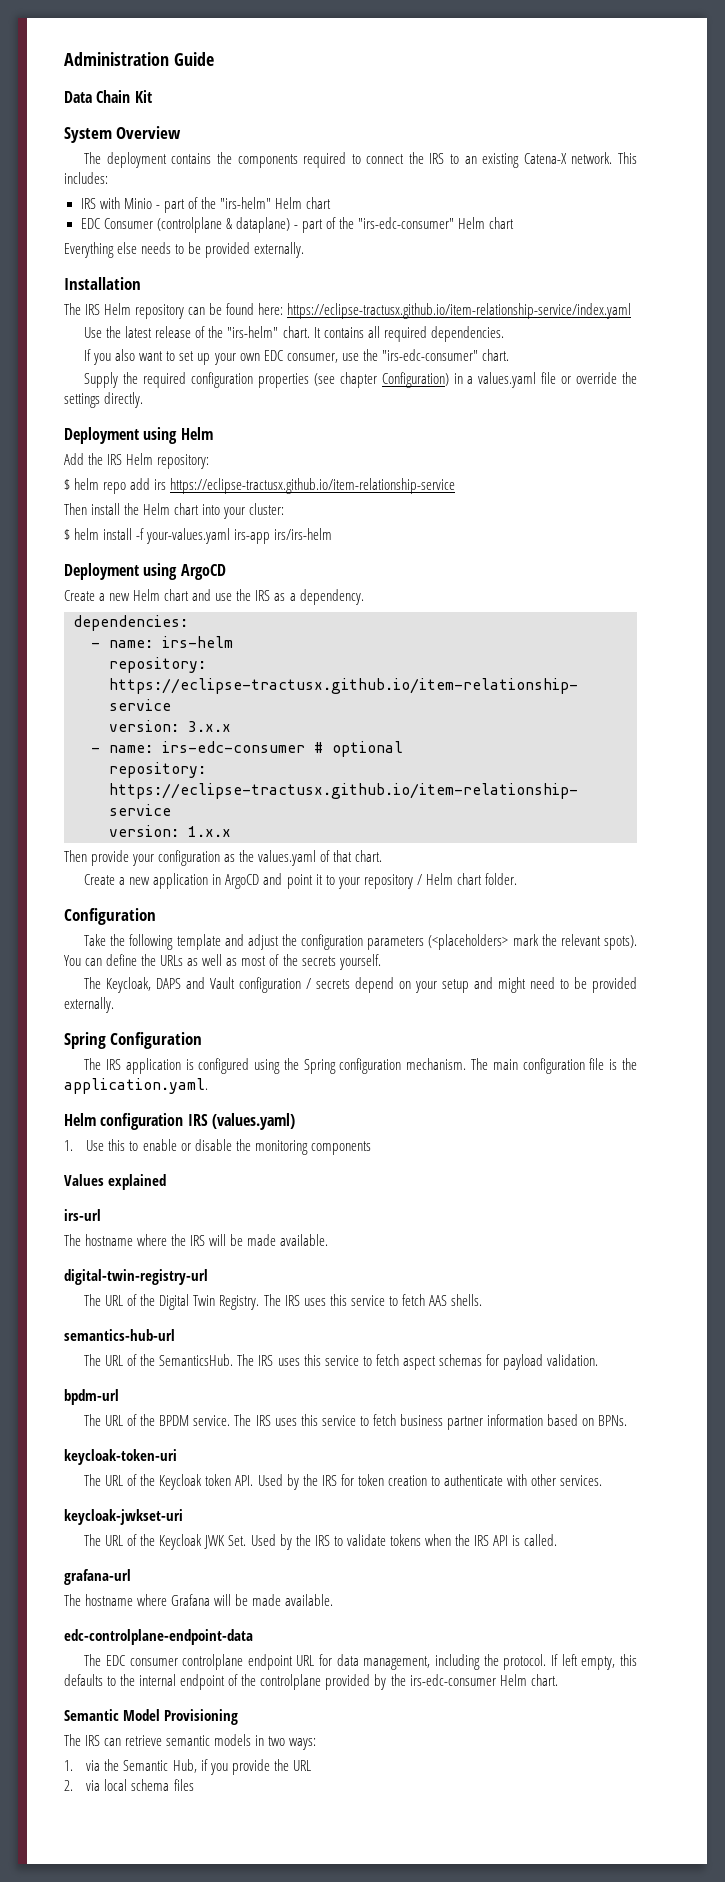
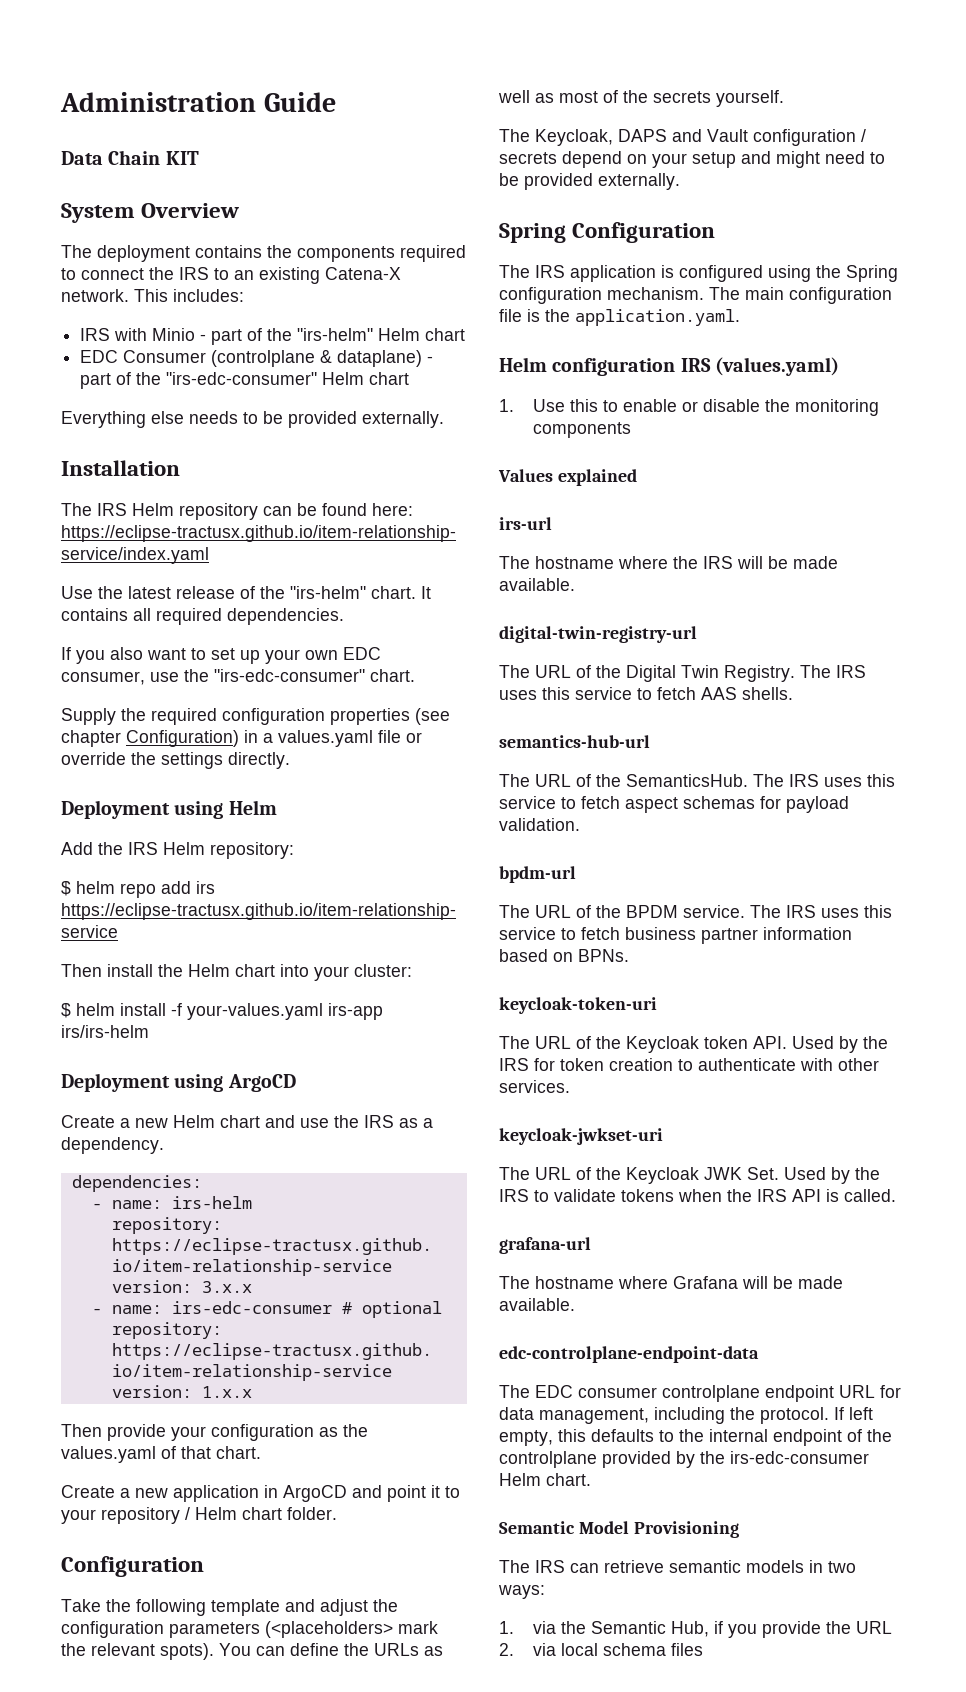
[134,90,152,103] Kit -> [165,151,199,165] KIT

